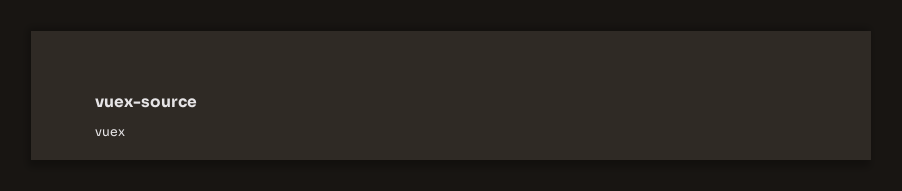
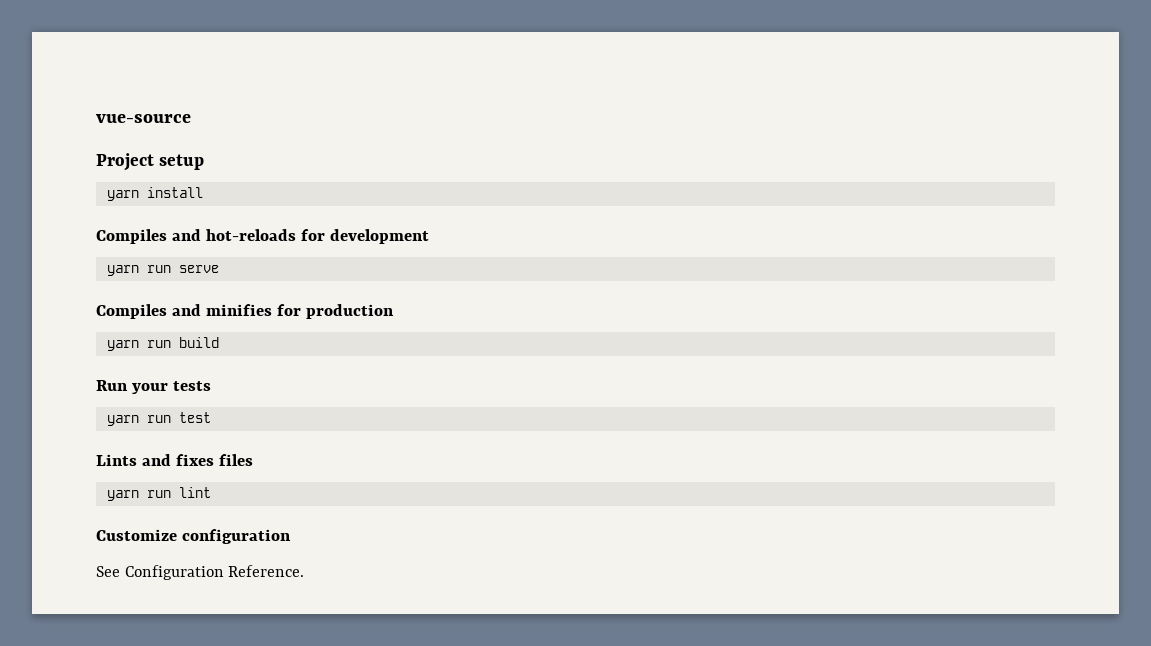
[95,98,197,108] [95,129,125,137] vuex-source // vuex -> [96,114,191,123] [96,153,205,171] [106,187,203,201] [96,229,429,244] [106,265,219,276] [96,304,394,319] [106,337,219,351] [96,380,211,394] [106,412,211,426] [96,454,253,466] [106,487,211,501] [96,529,291,544] [96,565,305,580] vue-source // Project setup // yarn install // Compiles and hot-reloads for development // yarn run serve // Compiles and minifies for production // yarn run build // Run your tests // yarn run test // Lints and fixes files // yarn run lint // Customize configuration // See Configuration Reference.

